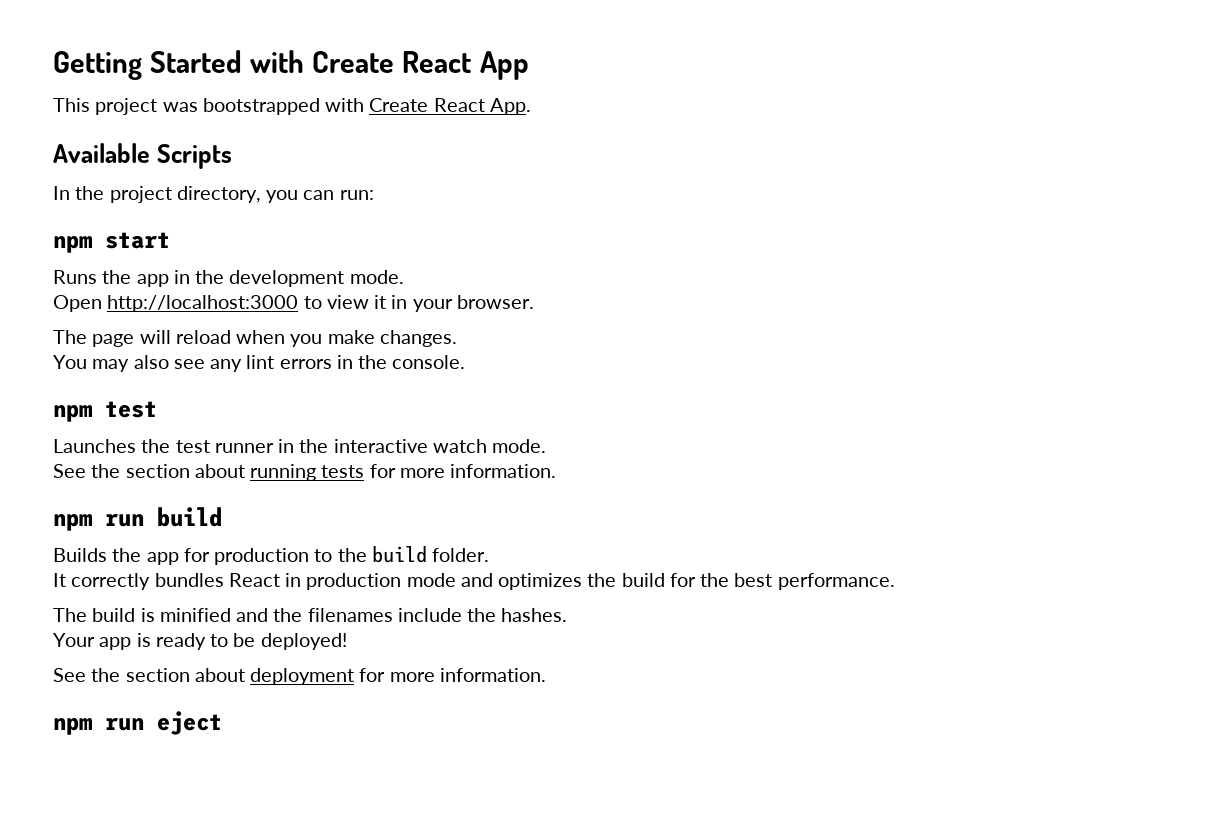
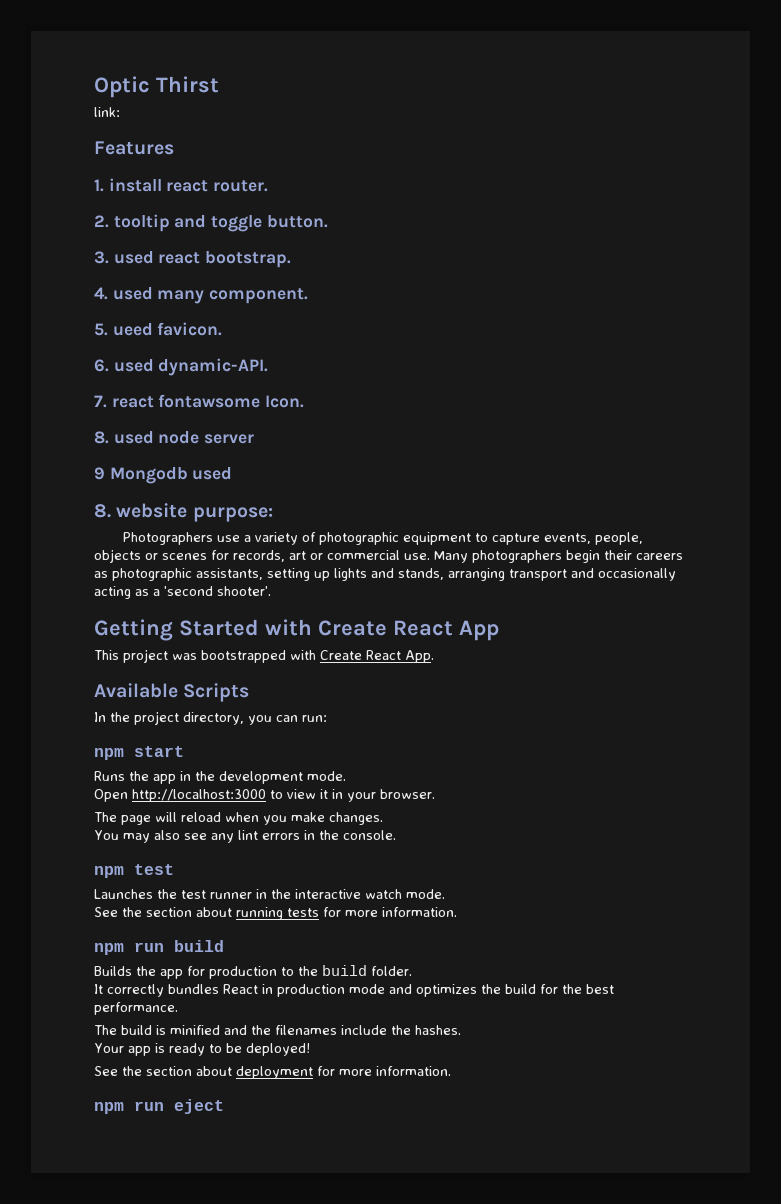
(53, 65) none -> [94,76,219,98] [94,107,120,117] [94,141,174,155] [94,178,269,192] [94,214,328,232] [94,251,292,268] [94,287,309,304] [94,322,223,336] [94,358,269,376] [94,394,305,408] [94,431,255,444] [94,467,233,484] [94,503,273,522] [121,532,643,545] [94,549,683,563] [94,568,676,581] [94,586,271,599] Optic Thirst // link: // Features // 1. install react router. // 2. tooltip and toggle button. // 3. used react bootstrap. // 4. used many component. // 5. ueed favicon. // 6. used dynamic-API. // 7. react fontawsome Icon. // 8. used node server // 9 Mongodb used // 8. website purpose: // Photographers use a variety of photographic equipment to capture events, people, objects or scenes for records, art or commercial use. Many photographers begin their careers as photographic assistants, setting up lights and stands, arranging transport and occasionally acting as a 'second shooter'. //

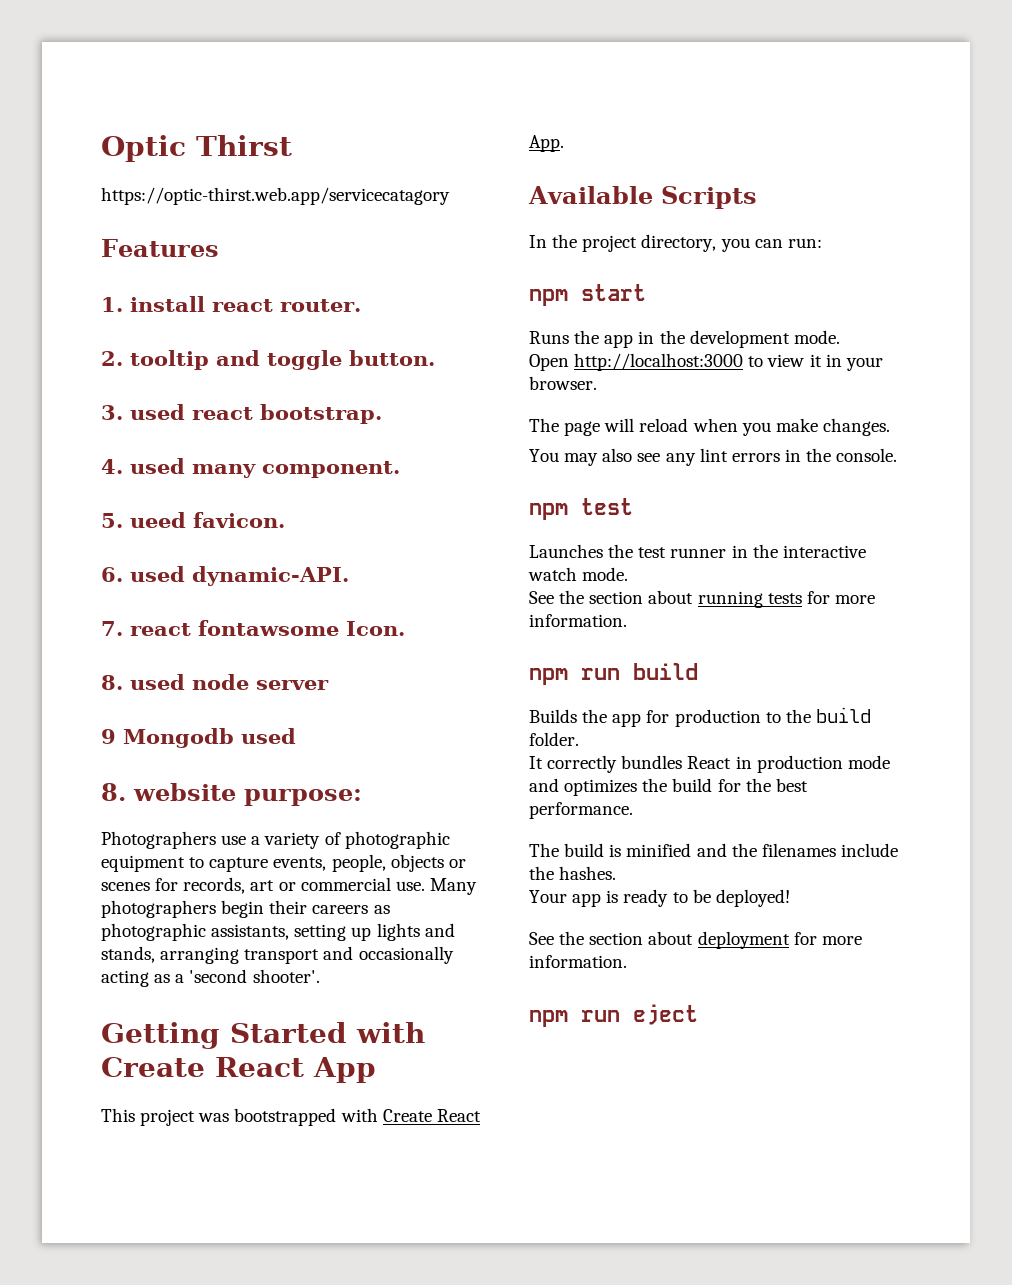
[94,107,120,117] link: -> [101,187,450,205] https://optic-thirst.web.app/servicecatagory

